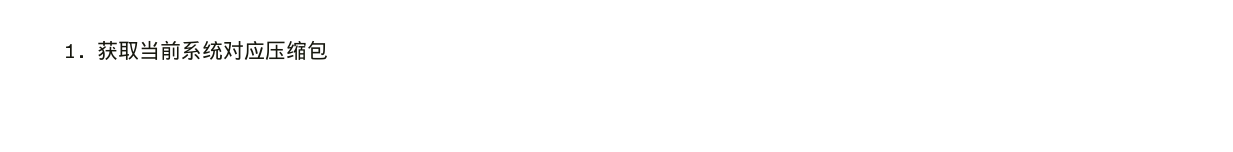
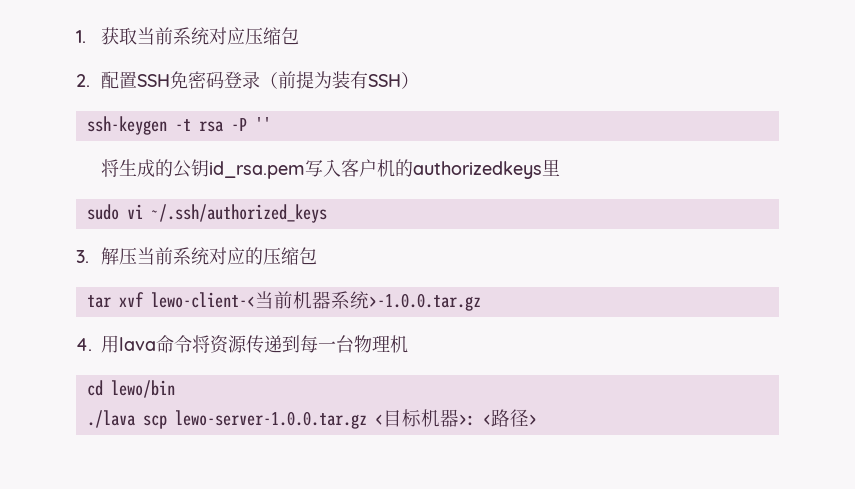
(329, 50) none -> [76,71,420,89] [86,116,271,135] [101,159,561,179] [86,204,327,223] [76,247,318,265] [86,291,481,311] [76,335,409,354] [86,380,175,398] [86,409,537,429] // 2.配置SSH免密码登录（前提为装有SSH） // ssh-keygen -t rsa -P '' // 将生成的公钥id_rsa.pem写入客户机的authorizedkeys里 // sudo vi ~/.ssh/authorized_keys // 3.解压当前系统对应的压缩包 // tar xvf lewo-client-<当前机器系统>-1.0.0.tar.gz // 4.用lava命令将资源传递到每一台物理机 // cd lewo/bin // ./lava scp lewo-server-1.0.0.tar.gz <目标机器>: <路径>

